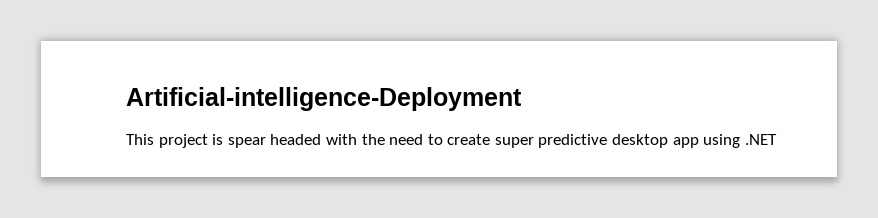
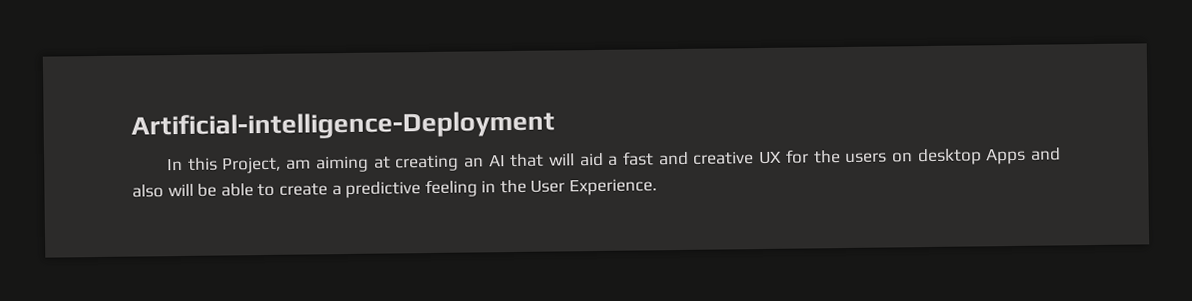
[126,134,777,148] This project is spear headed with the need to create super predictive desktop app using .NET -> [167,147,1062,174] [132,178,658,199] In this Project, am aiming at creating an AI that will aid a fast and creative UX for the users on desktop Apps and also will be able to create a predictive feeling in the User Experience.

